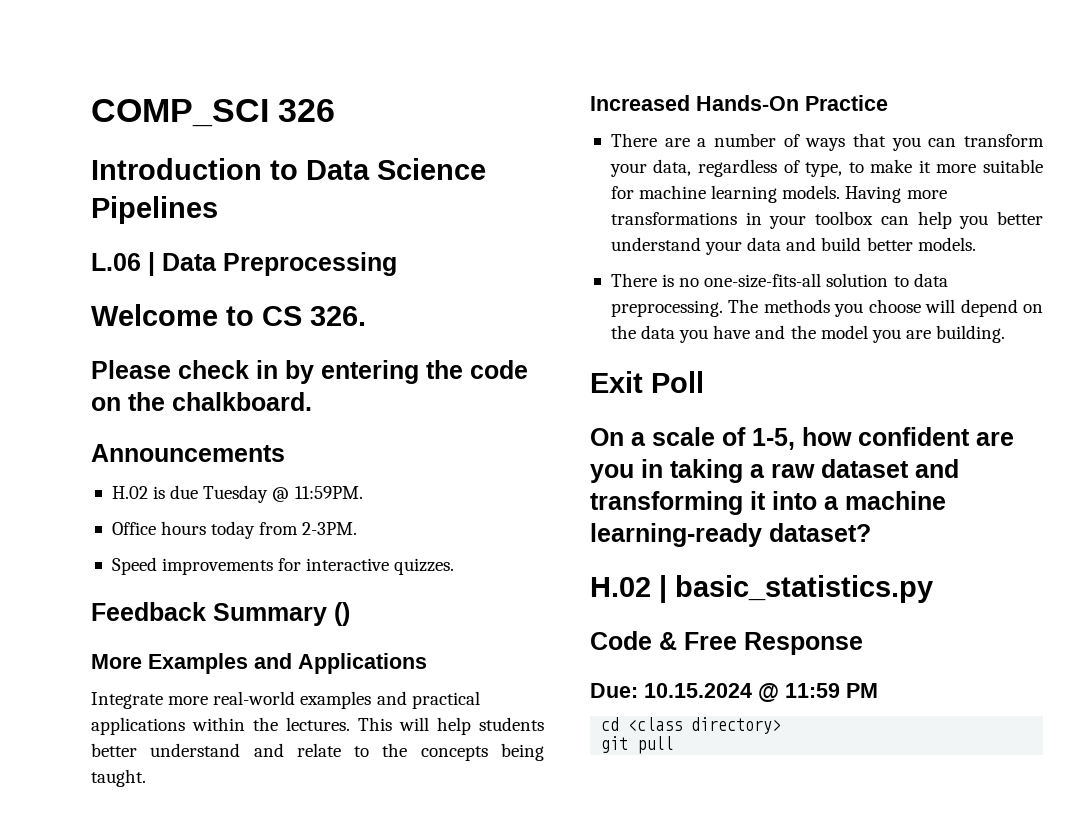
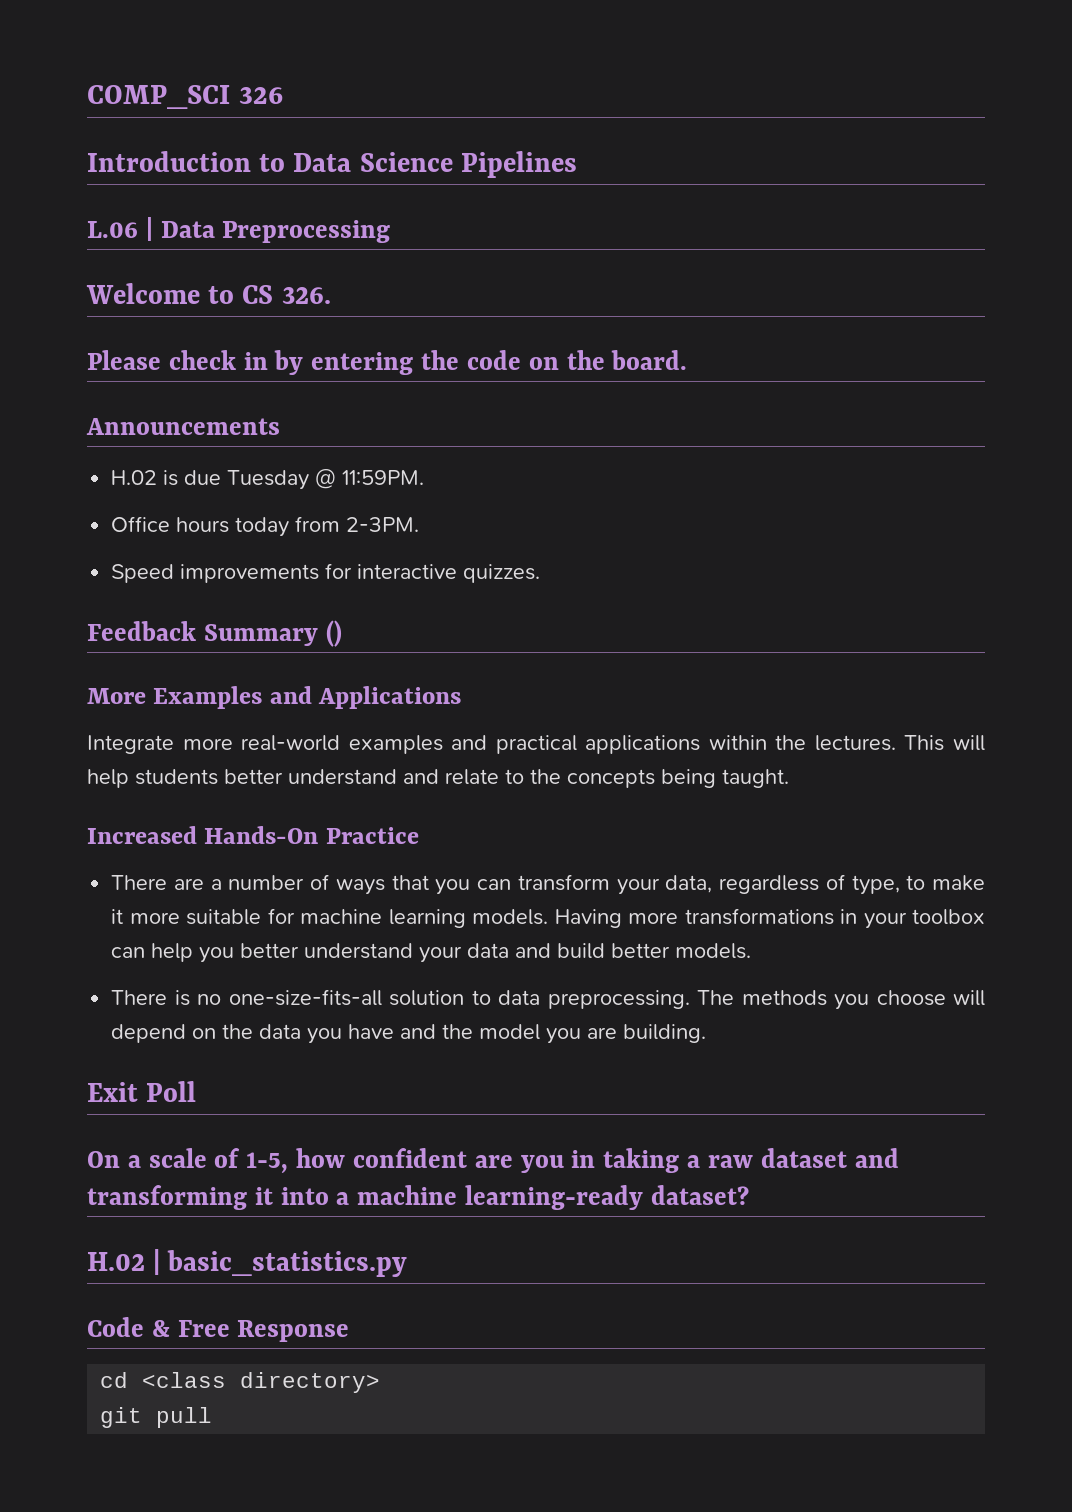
[172,392,312,411] chalkboard. -> [611,350,688,370] board.
[590,683,878,702] // Due: 10.15.2024 @ 11:59 PM -> (350, 1331) none

